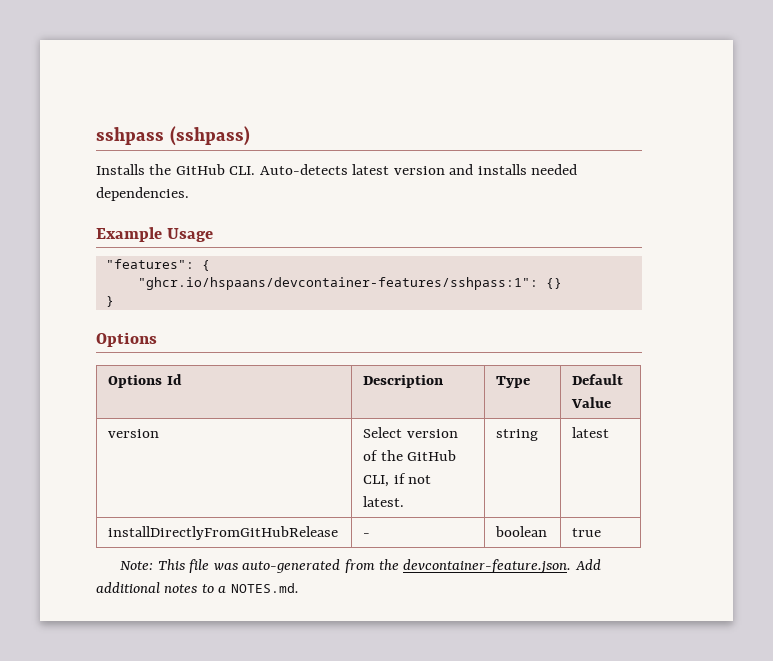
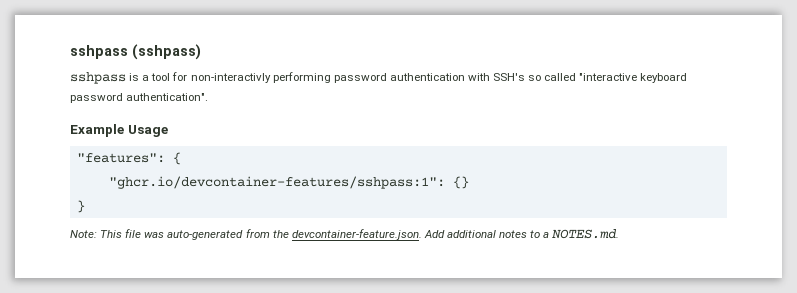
[96,164,578,175] [96,187,189,201] Installs the GitHub CLI. Auto-detects latest version and installs needed dependencies. -> [70,72,688,84] [70,93,209,103] sshpass is a tool for non-interactivly performing password authentication with SSH's so called "interactive keyboard password authentication".
[137,277,538,290] "ghcr.io/hspaans/devcontainer-features/sshpass:1": -> [108,176,445,189] "ghcr.io/devcontainer-features/sshpass:1":
[96,332,157,347] [108,374,182,388] [363,375,444,388] [496,376,531,388] [572,374,624,385] [571,397,612,408] [108,429,160,438] [363,427,458,438] [363,450,457,461] [363,473,432,487] [363,496,405,507] [496,429,539,441] [572,427,610,438] [108,526,339,540] [363,533,371,537] [495,526,548,537] [572,528,602,537] // Options // Options Id | Description | Type | Default Value // version | Select version of the GitHub CLI, if not latest. | string | latest // installDirectlyFromGitHubRelease | - | boolean | true -> (85, 206) none

